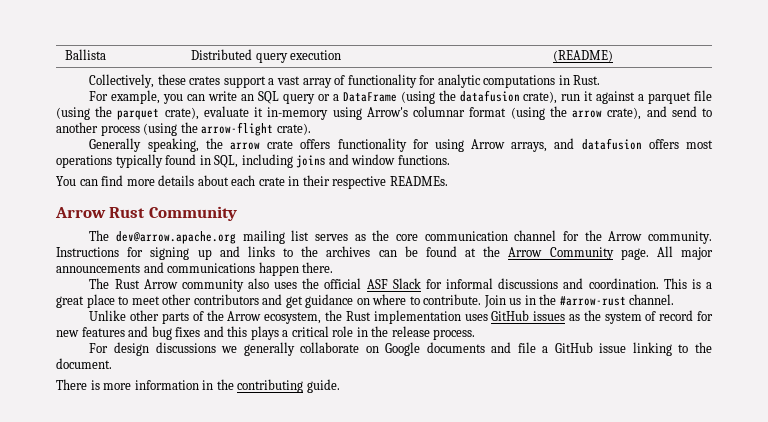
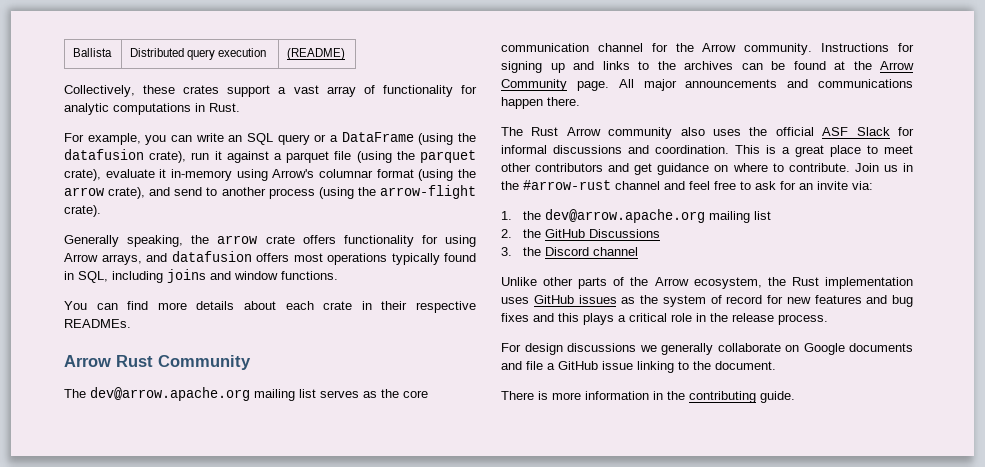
[629,294,675,305] channel. -> [615,181,873,190] [501,209,771,223] [501,229,660,238] [501,247,638,256] channel and feel free to ask for an invite via: // 1. the dev@arrow.apache.org mailing list // 2. the GitHub Discussions // 3. the Discord channel

